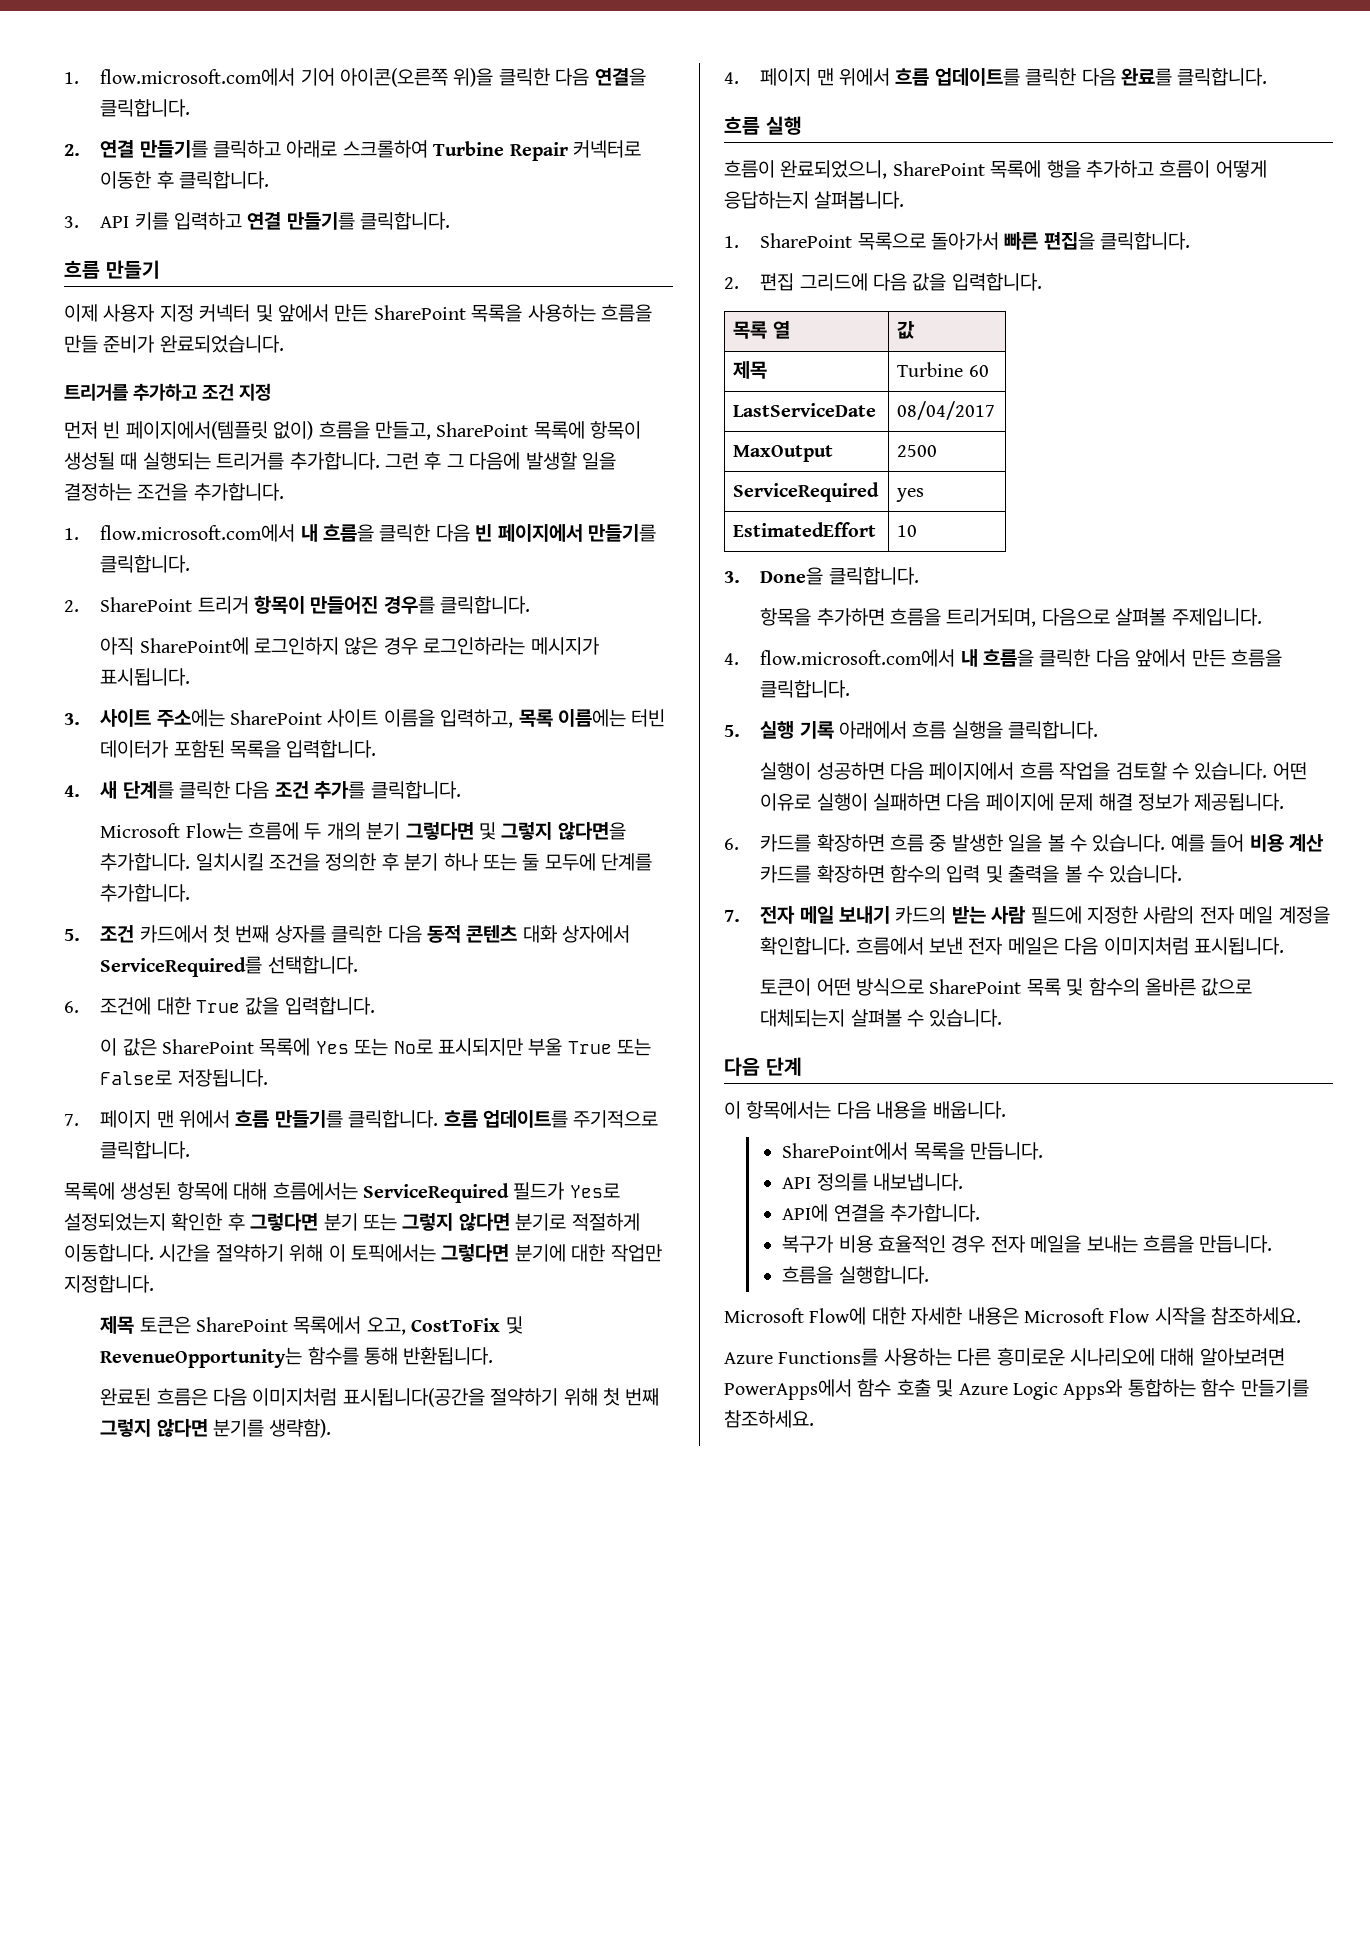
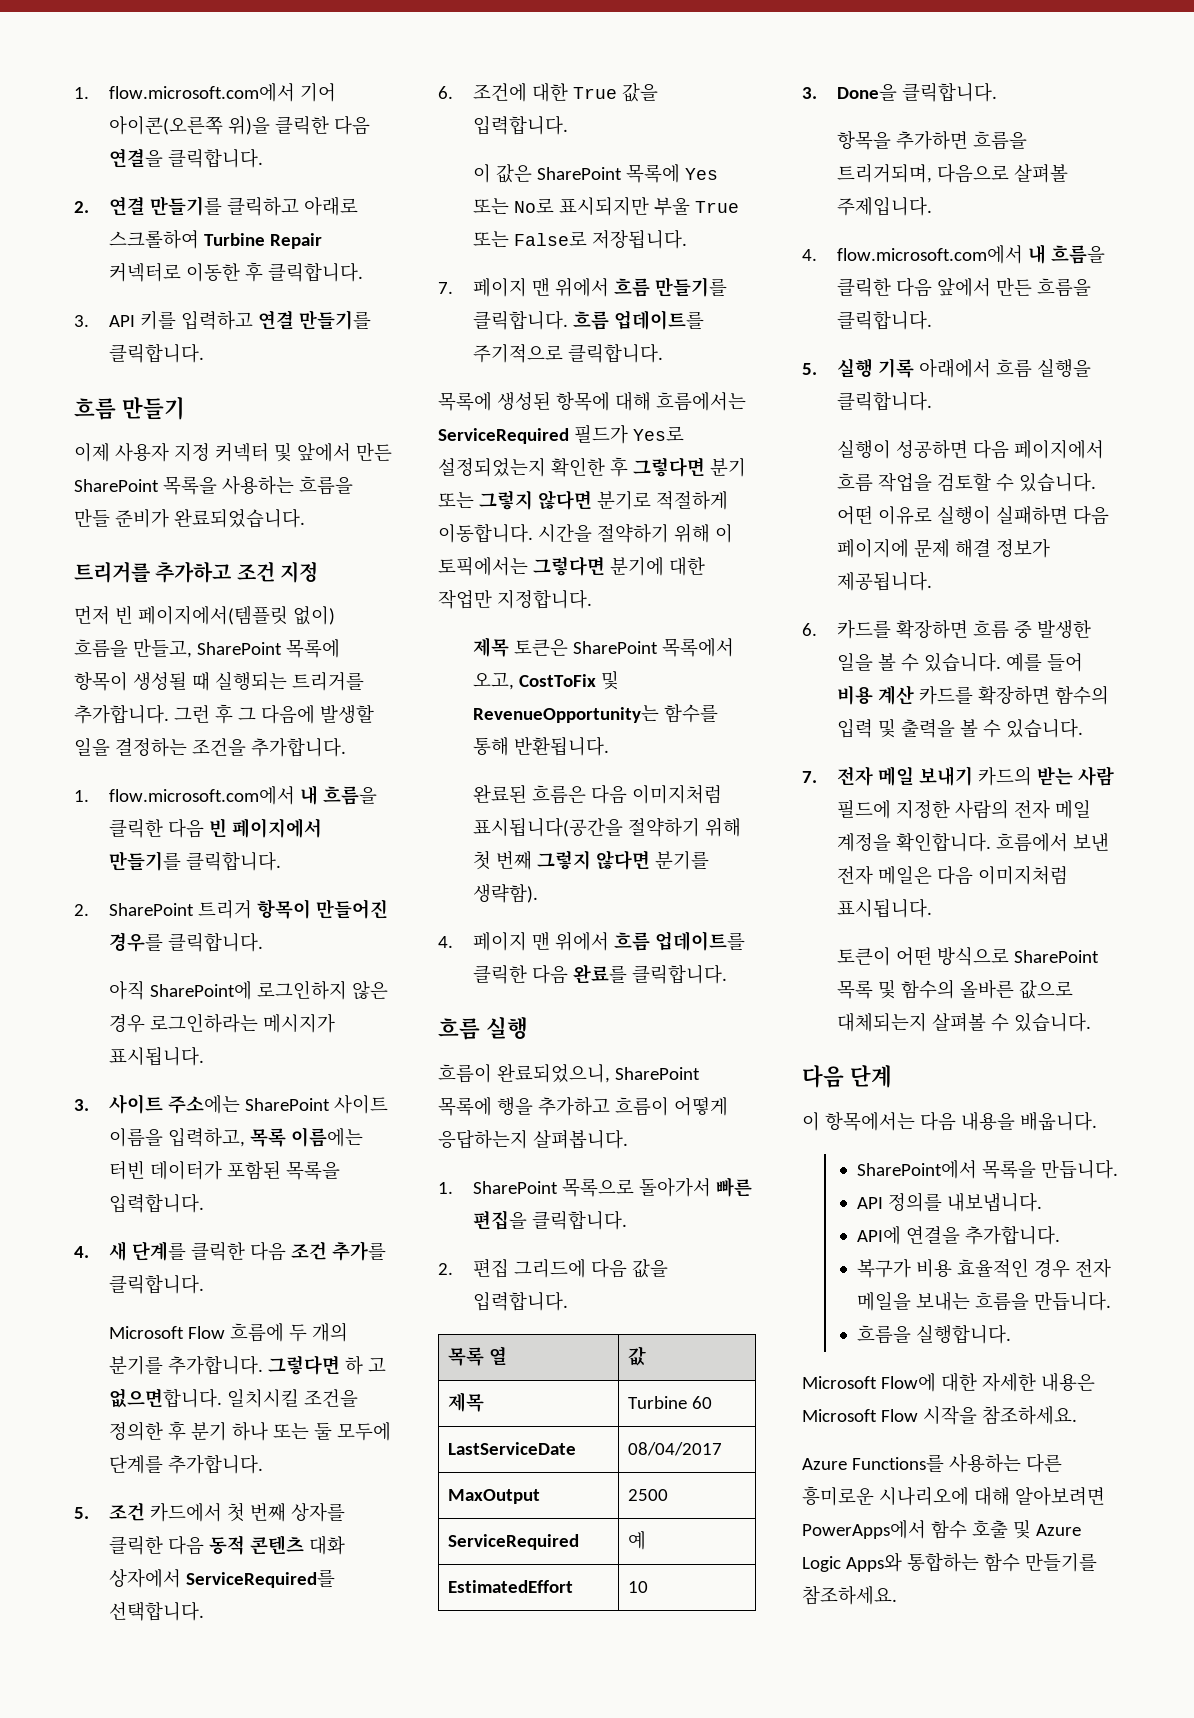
[185,822,243,840] Flow는 -> [187,1326,225,1339] Flow
[366,822,626,840] [100,853,191,871] 분기 그렇다면 및 그렇지 않다면을 추가합니다. -> [108,1355,386,1375] [108,1388,222,1408] 분기를 추가합니다. 그렇다면 하 고 없으면합니다.
[896,488,925,502] yes -> [627,1531,646,1550] 예

